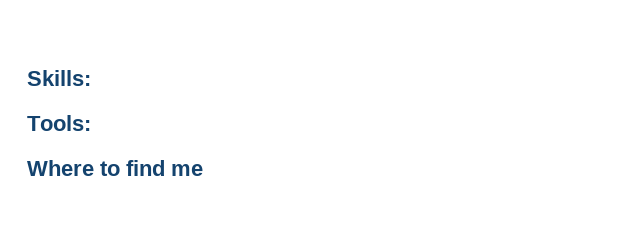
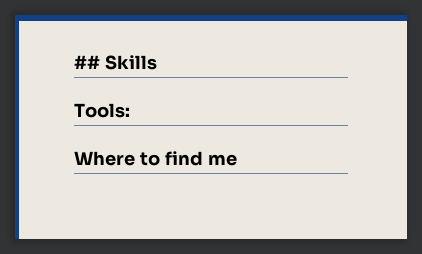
[27,70,91,86] Skills: -> [74,55,157,70] ## Skills

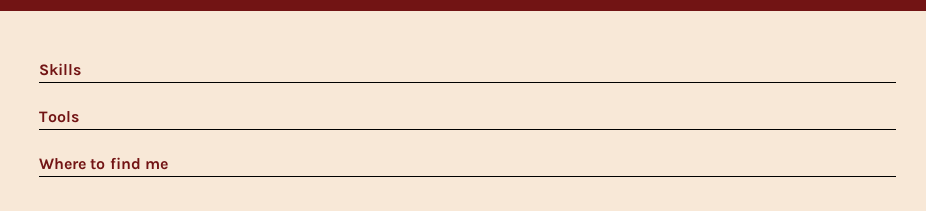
[74,55,100,69] ## -> (39, 69) none
[74,103,130,118] Tools: -> [39,111,79,123] Tools

